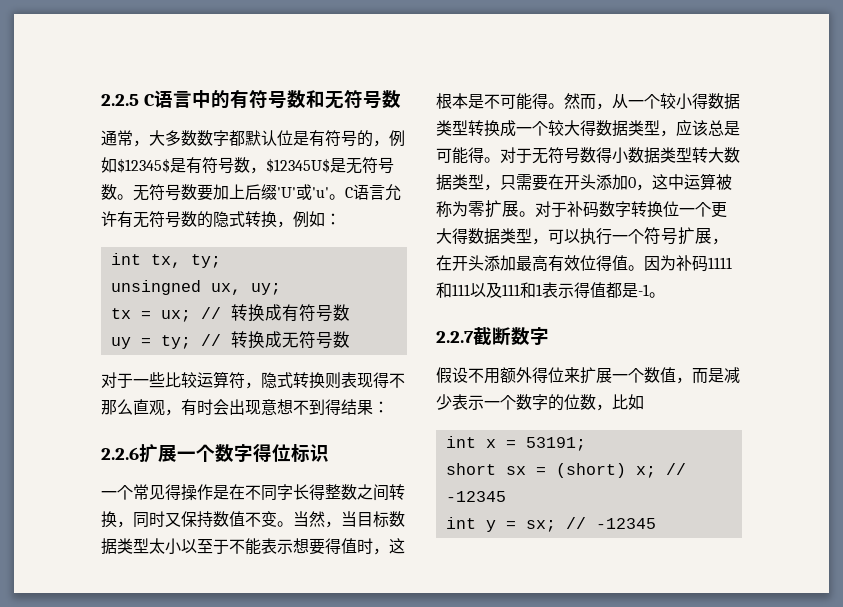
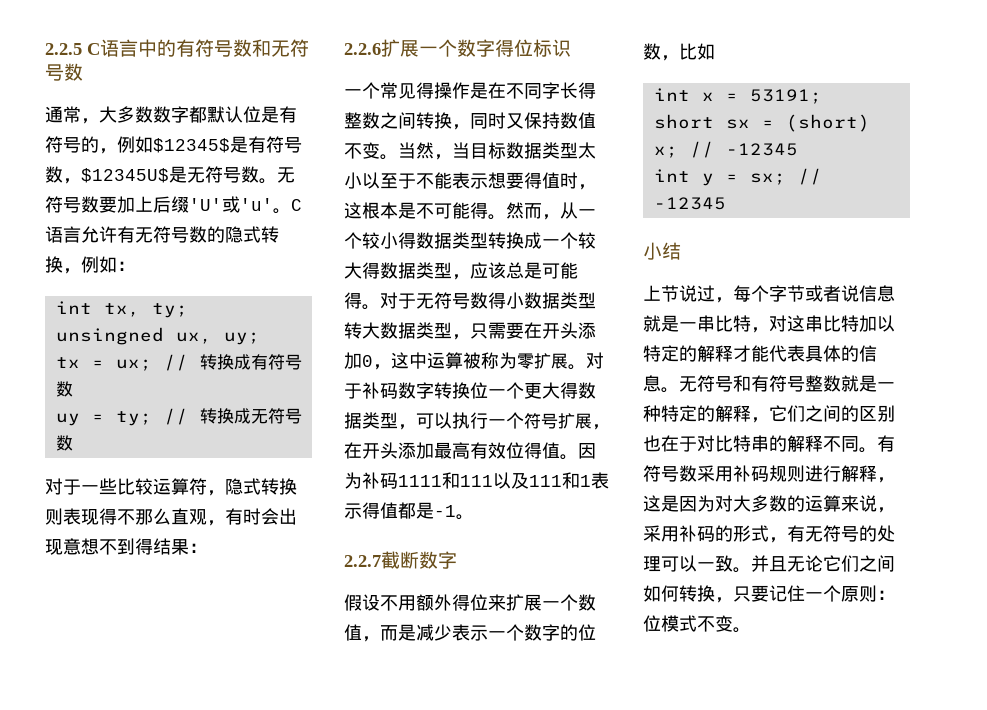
(656, 523) none -> [643,242,681,260] [643,285,895,303] [643,315,895,333] [643,345,877,362] [643,375,895,393] [643,405,895,423] [643,435,895,453] [643,465,895,483] [643,495,895,513] [643,525,895,543] [643,555,895,573] [643,585,895,603] [643,615,751,633] // 小结 // 上节说过，每个字节或者说信息就是一串比特，对这串比特加以特定的解释才能代表具体的信息。无符号和有符号整数就是一种特定的解释，它们之间的区别也在于对比特串的解释不同。有符号数采用补码规则进行解释，这是因为对大多数的运算来说，采用补码的形式，有无符号的处理可以一致。并且无论它们之间如何转换，只要记住一个原则：位模式不变。

